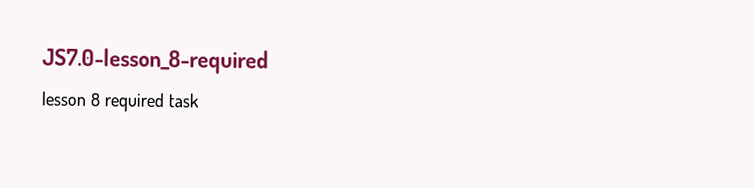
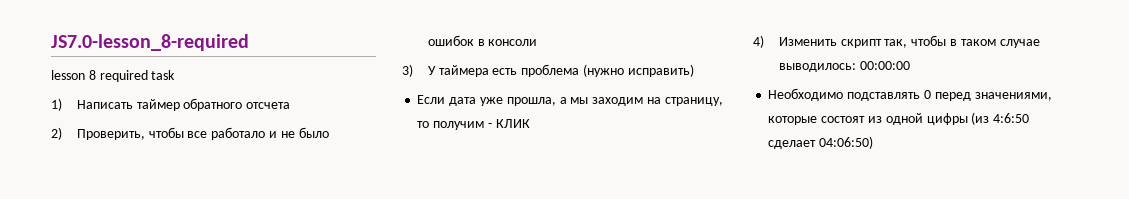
(199, 100) none -> [51,98,291,111] [51,127,329,140] [427,35,538,46] [402,64,694,77] [417,95,723,106] [417,119,530,130] [753,35,1040,48] [778,61,910,72] [768,88,1052,101] [768,112,1030,125] [768,136,874,149] // 1) Написать таймер обратного отсчета // 2) Проверить, чтобы все работало и не было ошибок в консоли // 3) У таймера есть проблема (нужно исправить) // Если дата уже прошла, а мы заходим на страницу, то получим - КЛИК // 4) Изменить скрипт так, чтобы в таком случае выводилось: 00:00:00 // Необходимо подставлять 0 перед значениями, которые состоят из одной цифры (из 4:6:50 сделает 04:06:50)

